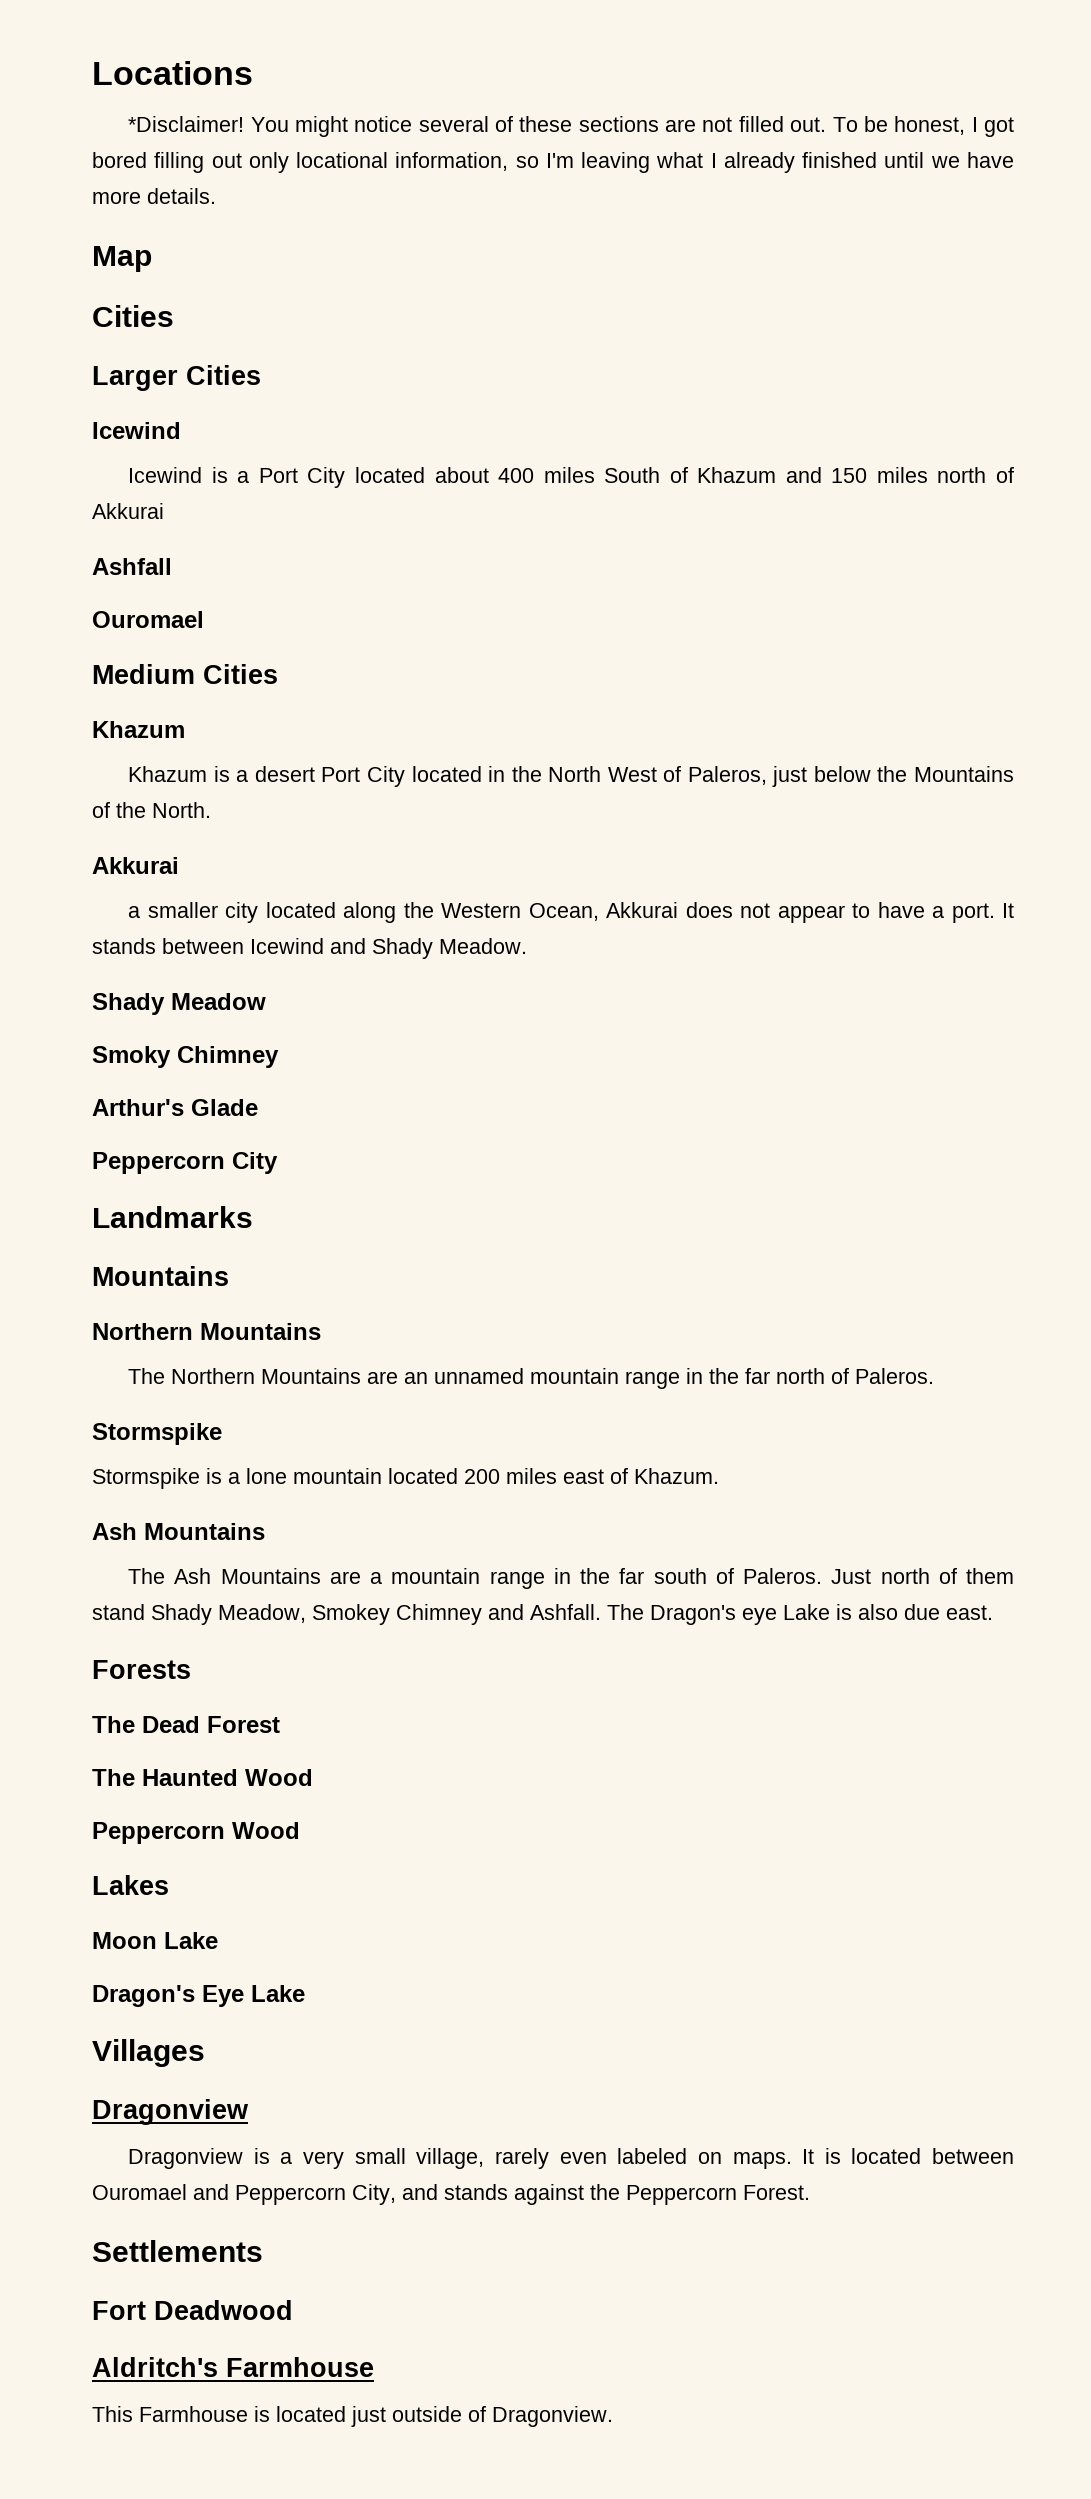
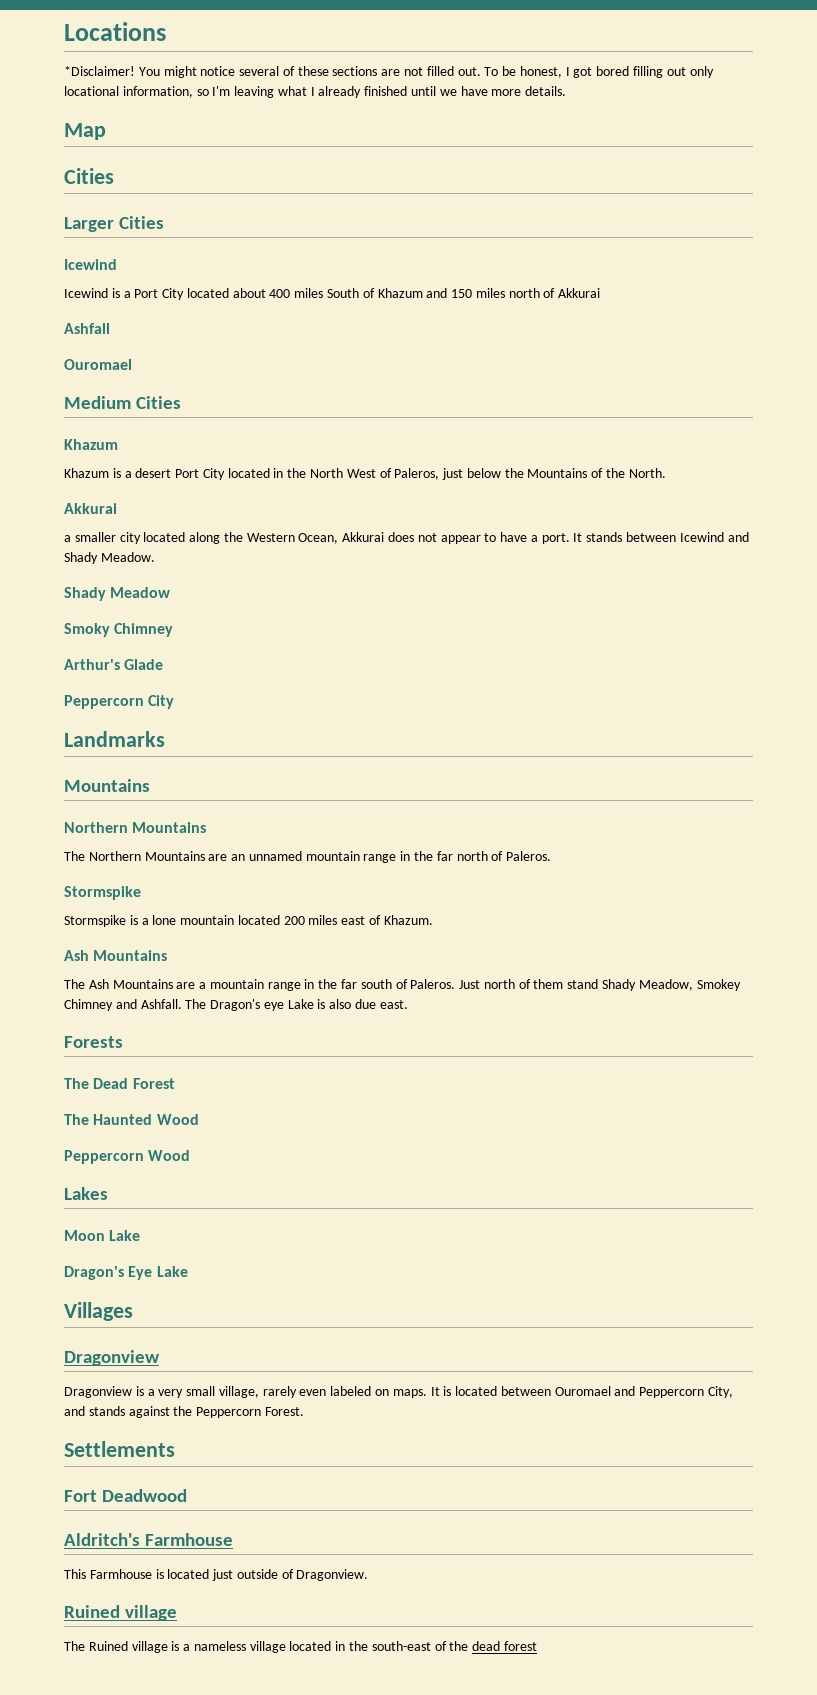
(613, 2416) none -> [64,1605,178,1621] [64,1641,537,1653] // Ruined village // The Ruined village is a nameless village located in the south-east of the dead forest

